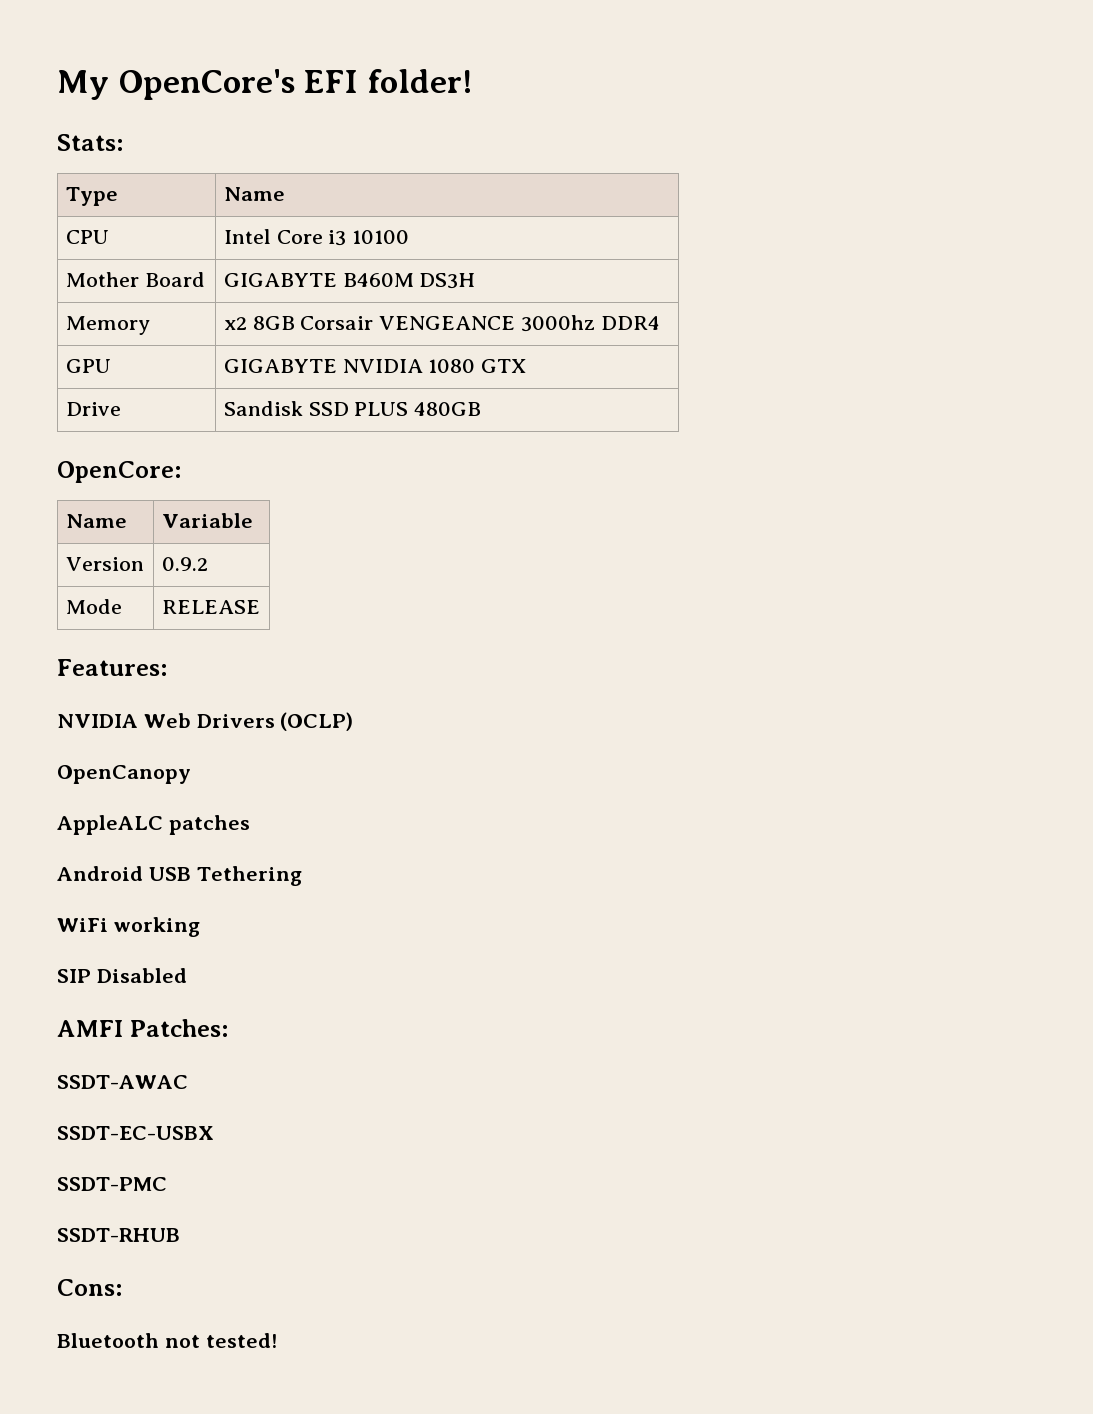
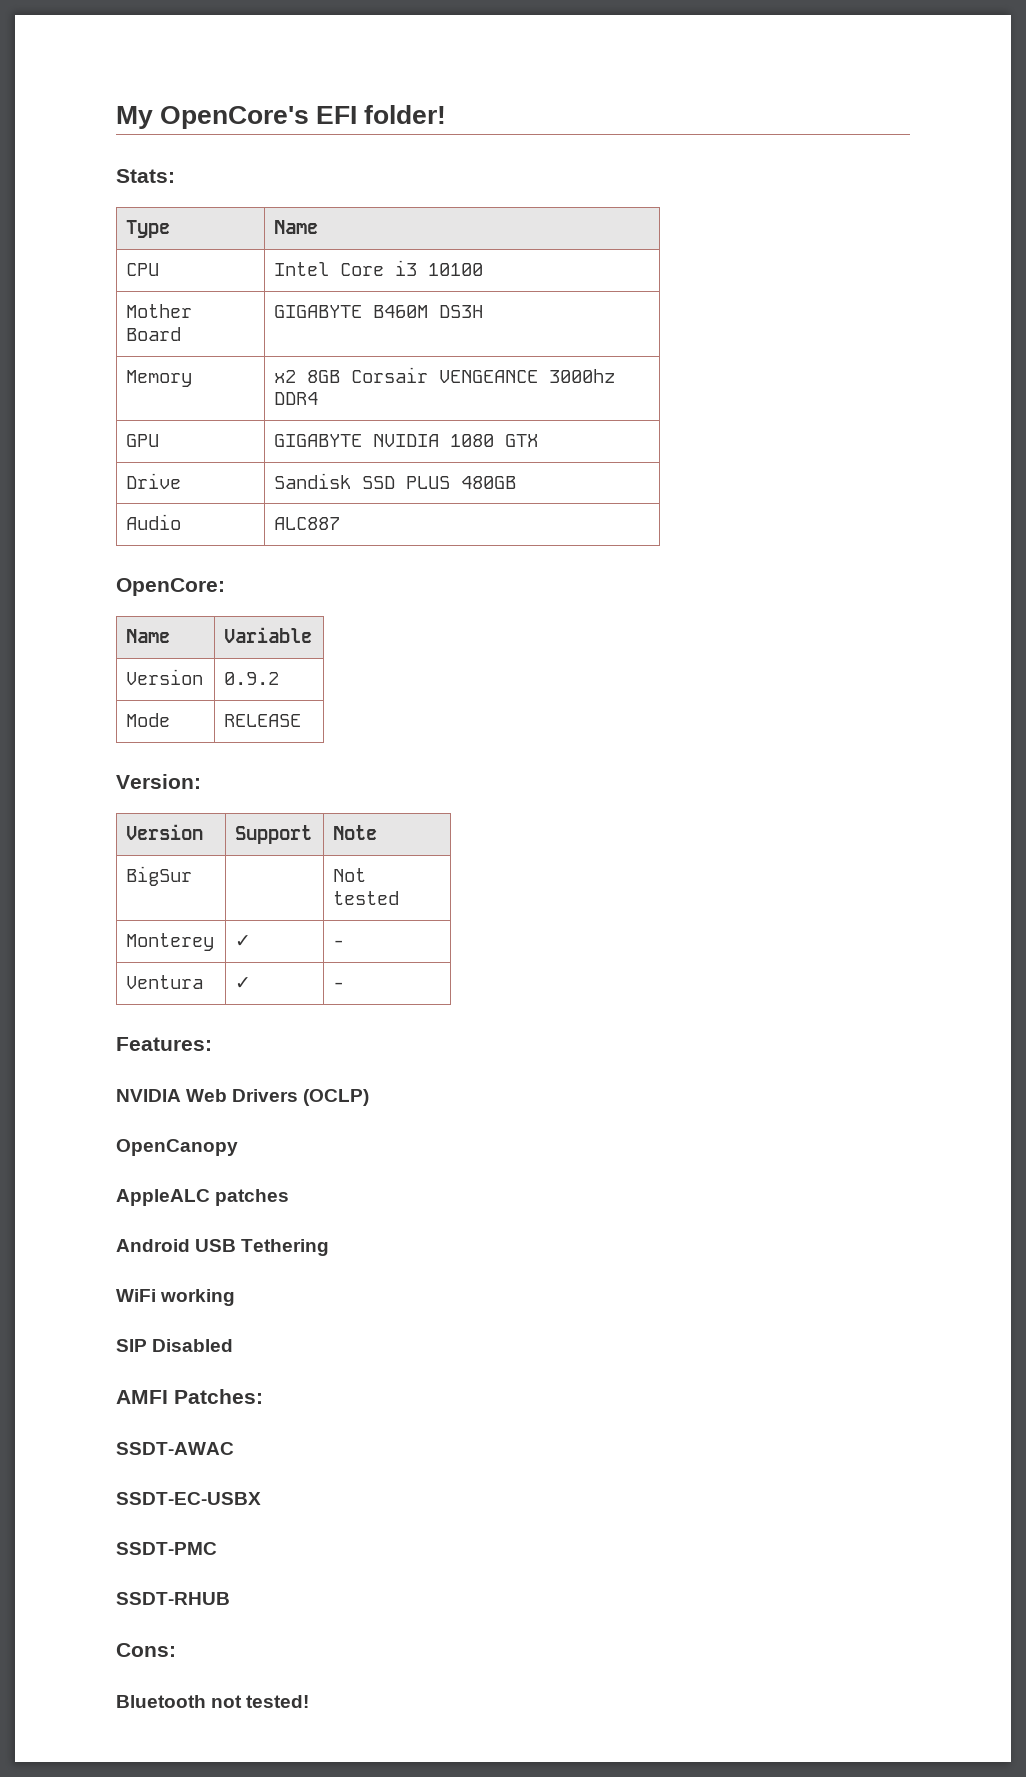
(482, 409) none -> [126,514,182,530] [274,517,341,530] // Audio | ALC887
(260, 607) none -> [116,774,201,789] [126,824,204,840] [235,825,313,844] [333,825,378,840] [126,866,193,886] [333,868,367,882] [333,891,400,905] [126,933,215,951] [235,935,252,947] [333,940,345,947] [126,975,204,989] [235,977,252,989] [333,982,345,989] // Version: // Version | Support | Note // BigSur | | Not tested // Monterey | ✓ | - // Ventura | ✓ | -

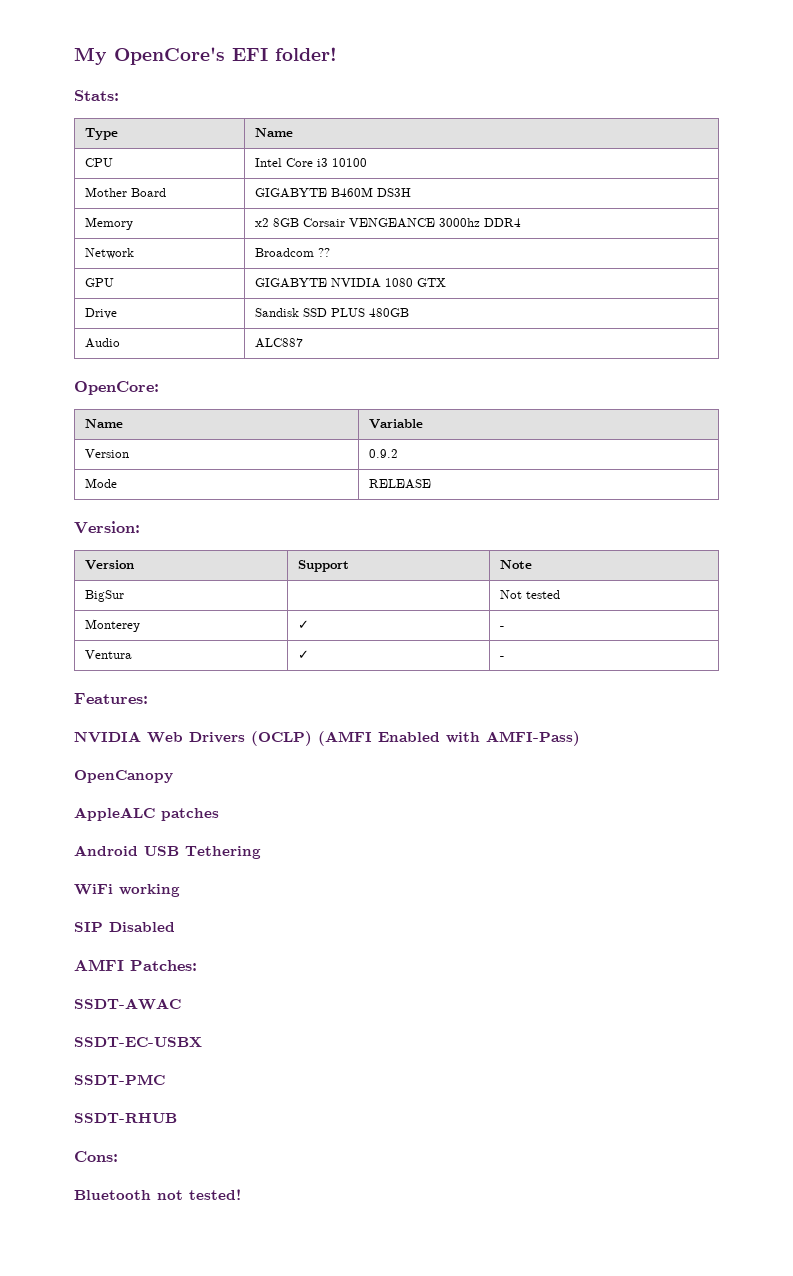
(319, 398) none -> [85,248,135,259] [255,248,331,257] // Network | Broadcom ??
(370, 1097) none -> [318,731,580,746] (AMFI Enabled with AMFI-Pass)

